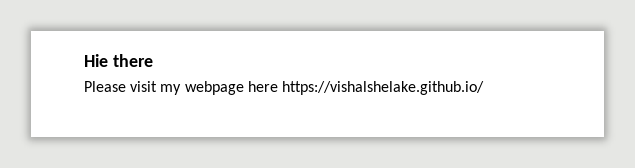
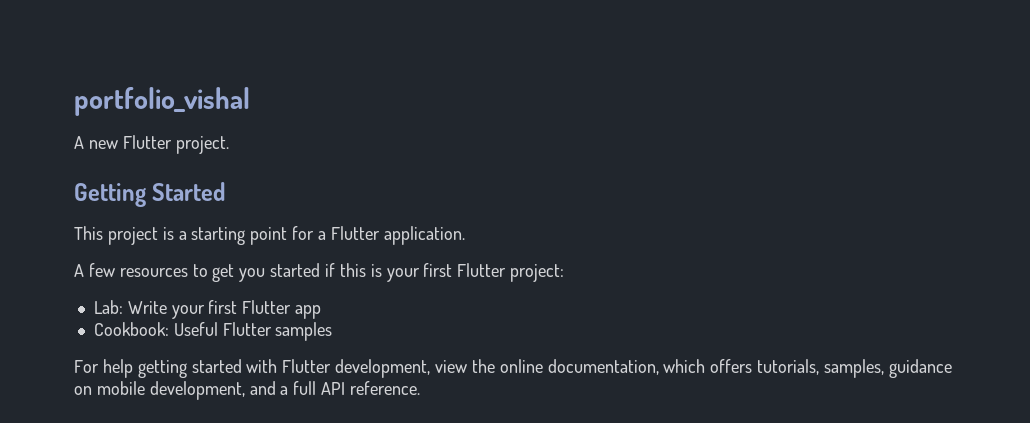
[84,54,153,67] [84,81,484,95] Hie there // Please visit my webpage here https://vishalshelake.github.io/ -> [74,87,250,116] [74,135,229,154] [74,182,226,207] [74,226,465,245] [74,263,565,282] [93,300,322,319] [93,322,333,341] [74,359,952,378] [74,381,421,400] portfolio_vishal // A new Flutter project. // Getting Started // This project is a starting point for a Flutter application. // A few resources to get you started if this is your first Flutter project: // Lab: Write your first Flutter app // Cookbook: Useful Flutter samples // For help getting started with Flutter development, view the online documentation, which offers tutorials, samples, guidance on mobile development, and a full API reference.

